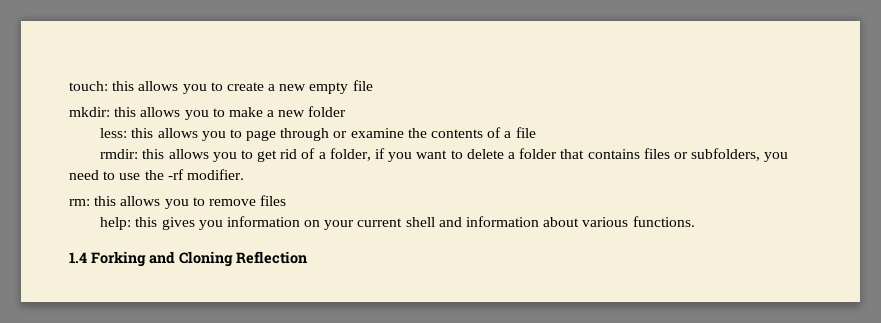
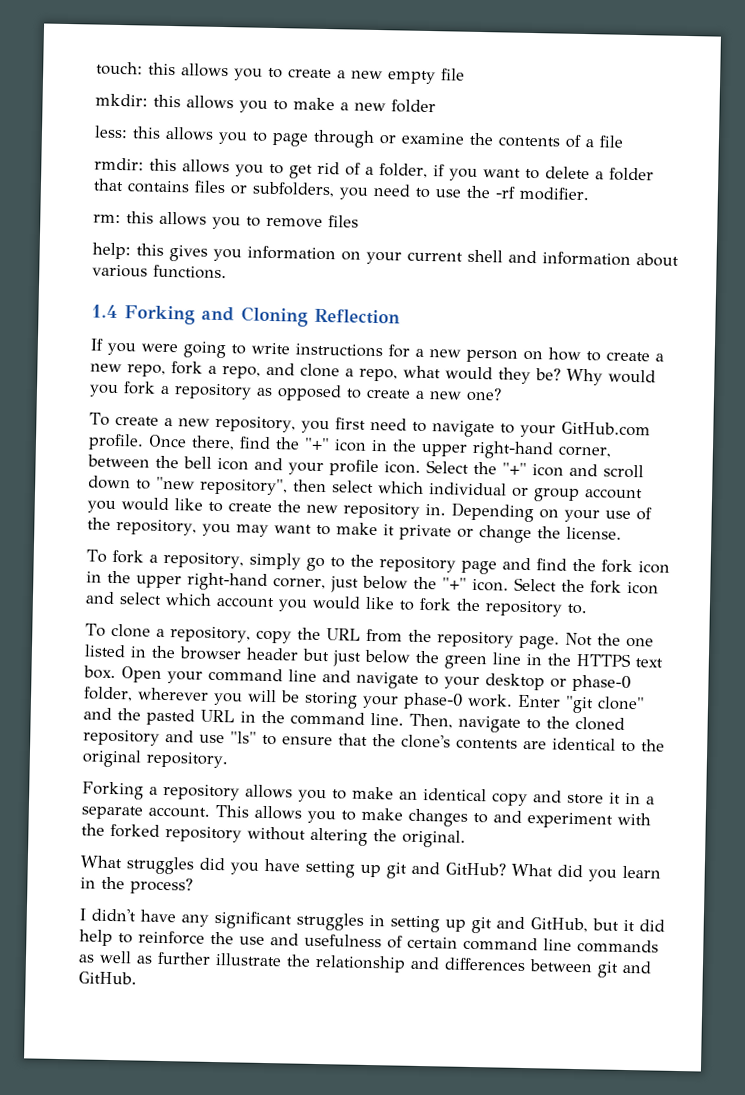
(307, 257) none -> [90,338,664,363] [90,361,656,386] [89,381,502,402] [89,412,651,438] [88,433,611,460] [87,454,644,479] [88,475,643,502] [87,497,652,523] [87,517,622,544] [86,549,670,575] [86,570,659,595] [85,591,587,617] [85,623,654,650] [84,644,663,670] [83,665,631,693] [83,686,645,714] [83,707,625,733] [83,729,665,753] [82,749,228,769] [82,781,655,807] [81,805,651,829] [81,823,466,848] [80,855,661,882] [80,876,193,895] [79,908,665,934] [79,929,659,954] [78,950,652,978] [78,971,137,985] // If you were going to write instructions for a new person on how to create a new repo, fork a repo, and clone a repo, what would they be? Why would you fork a repository as opposed to create a new one? // To create a new repository, you first need to navigate to your GitHub.com profile. Once there, find the "+" icon in the upper right-hand corner, between the bell icon and your profile icon. Select the "+" icon and scroll down to "new repository", then select which individual or group account you would like to create the new repository in. Depending on your use of the repository, you may want to make it private or change the license. // To fork a repository, simply go to the repository page and find the fork icon in the upper right-hand corner, just below the "+" icon. Select the fork icon and select which account you would like to fork the repository to. // To clone a repository, copy the URL from the repository page. Not the one listed in the browser header but just below the green line in the HTTPS text box. Open your command line and navigate to your desktop or phase-0 folder, wherever you will be storing your phase-0 work. Enter "git clone" and the pasted URL in the command line. Then, navigate to the cloned repository and use "ls" to ensure that the clone's contents are identical to the original repository. // Forking a repository allows you to make an identical copy and store it in a separate account. This allows you to make changes to and experiment with the forked repository without altering the original. // What struggles did you have setting up git and GitHub? What did you learn in the process? // I didn't have any significant struggles in setting up git and GitHub, but it did help to reinforce the use and usefulness of certain command line commands as well as further illustrate the relationship and differences between git and GitHub.

